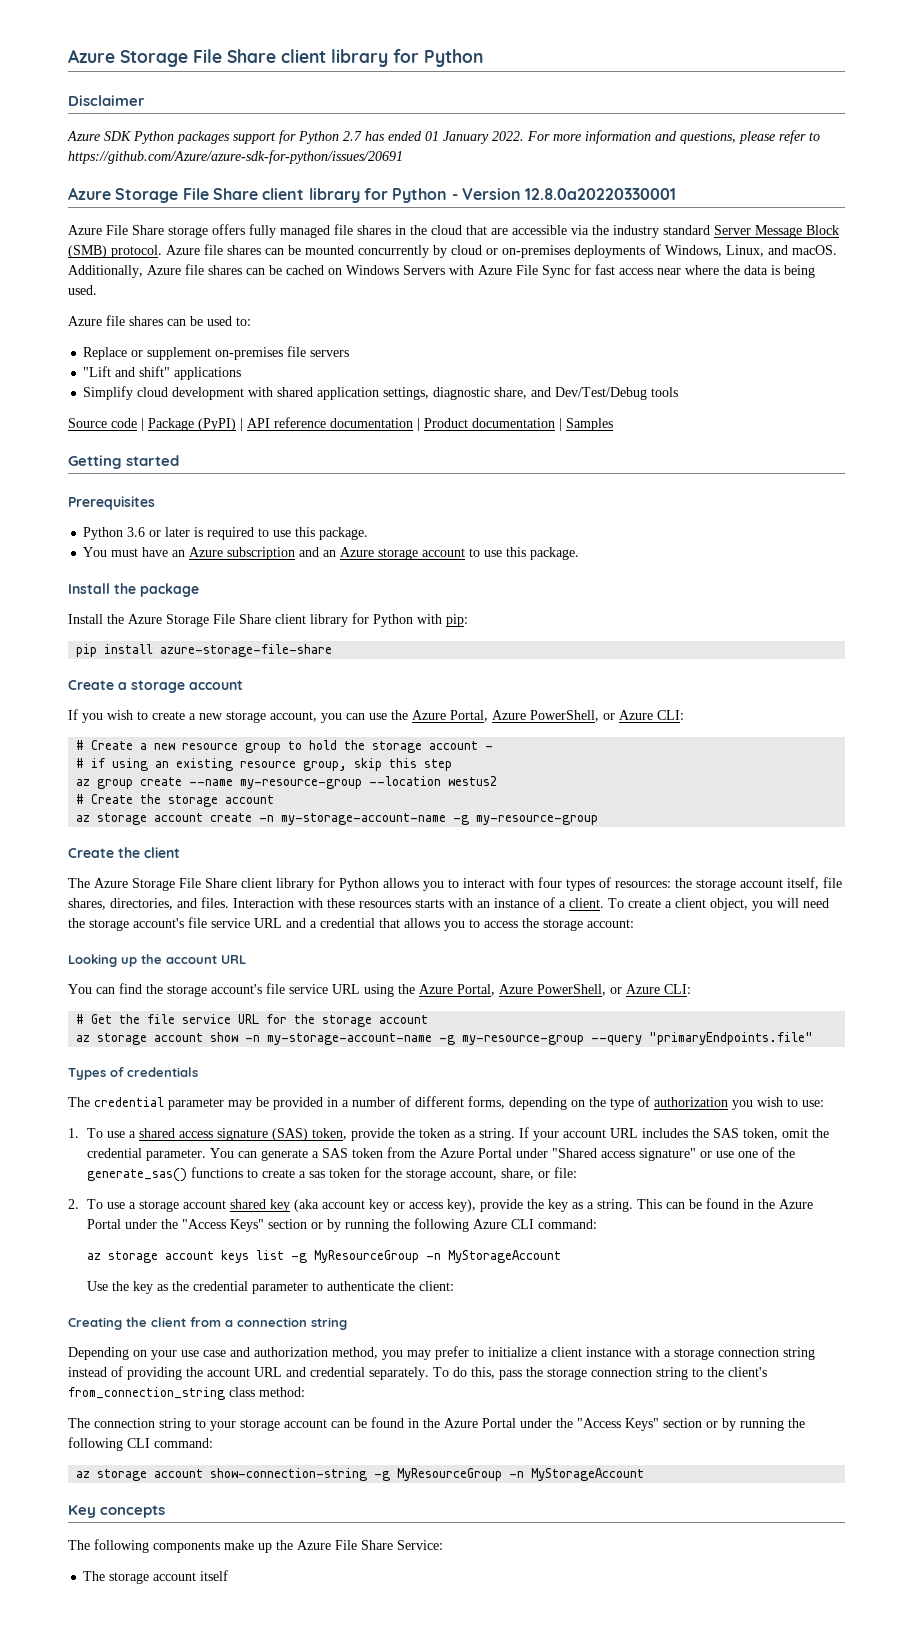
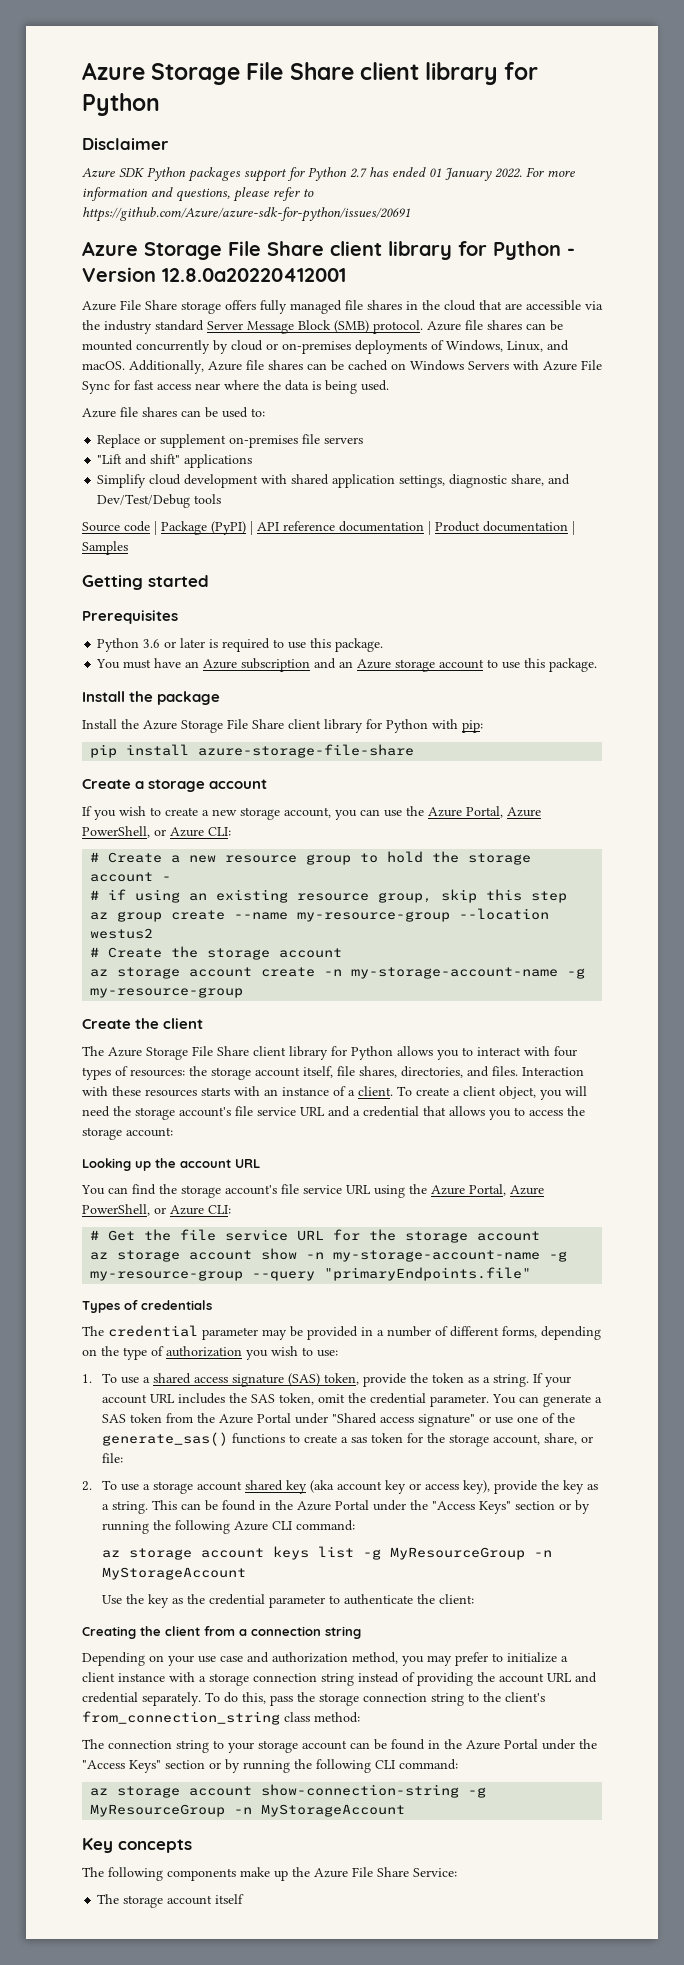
[525,188,677,200] 12.8.0a20220330001 -> [162,268,346,282] 12.8.0a20220412001

